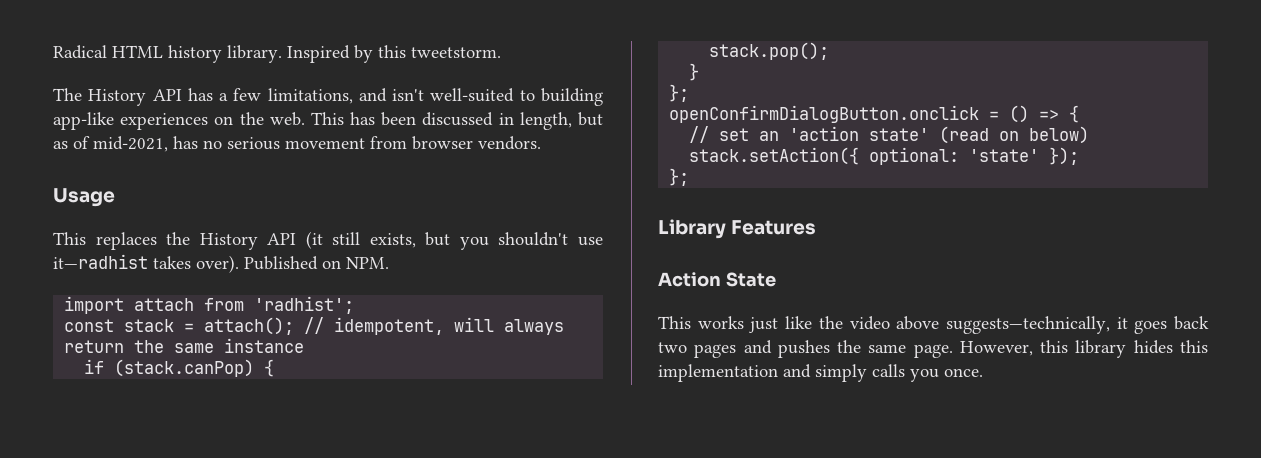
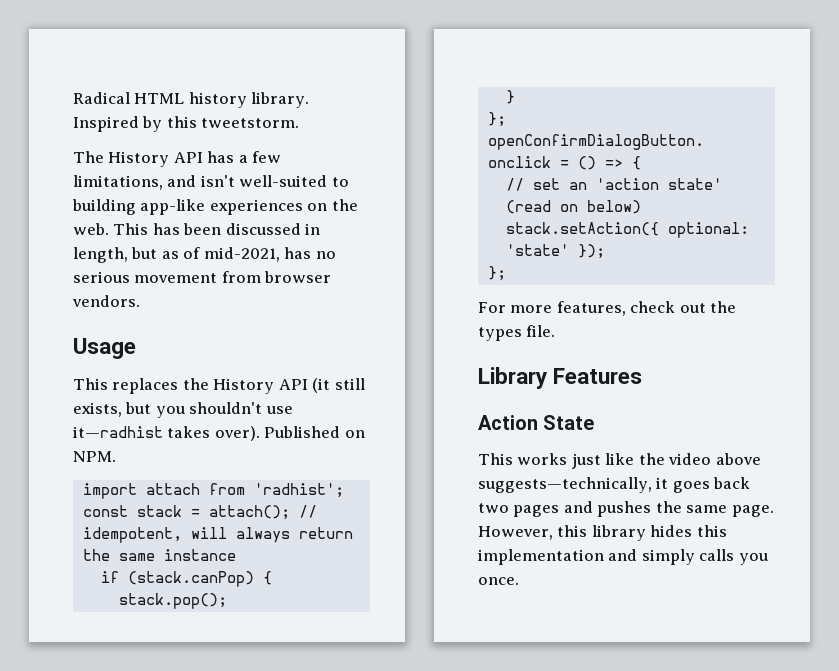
(690, 177) none -> [478,301,737,316] [478,325,556,341] // For more features, check out the types file.

